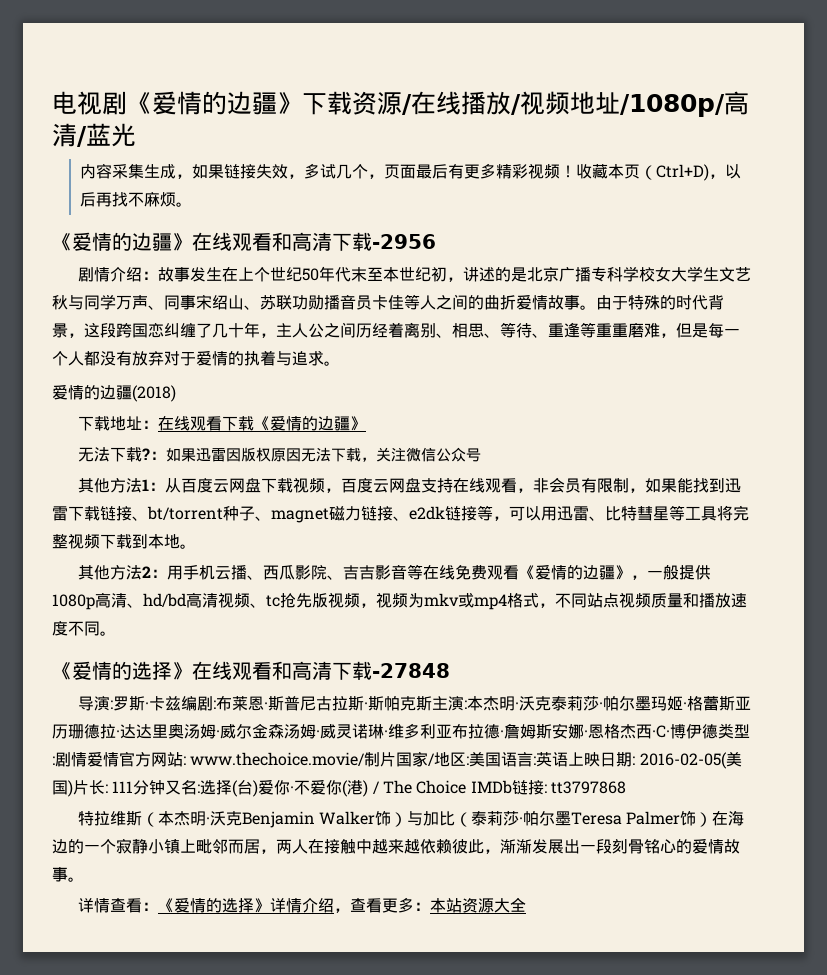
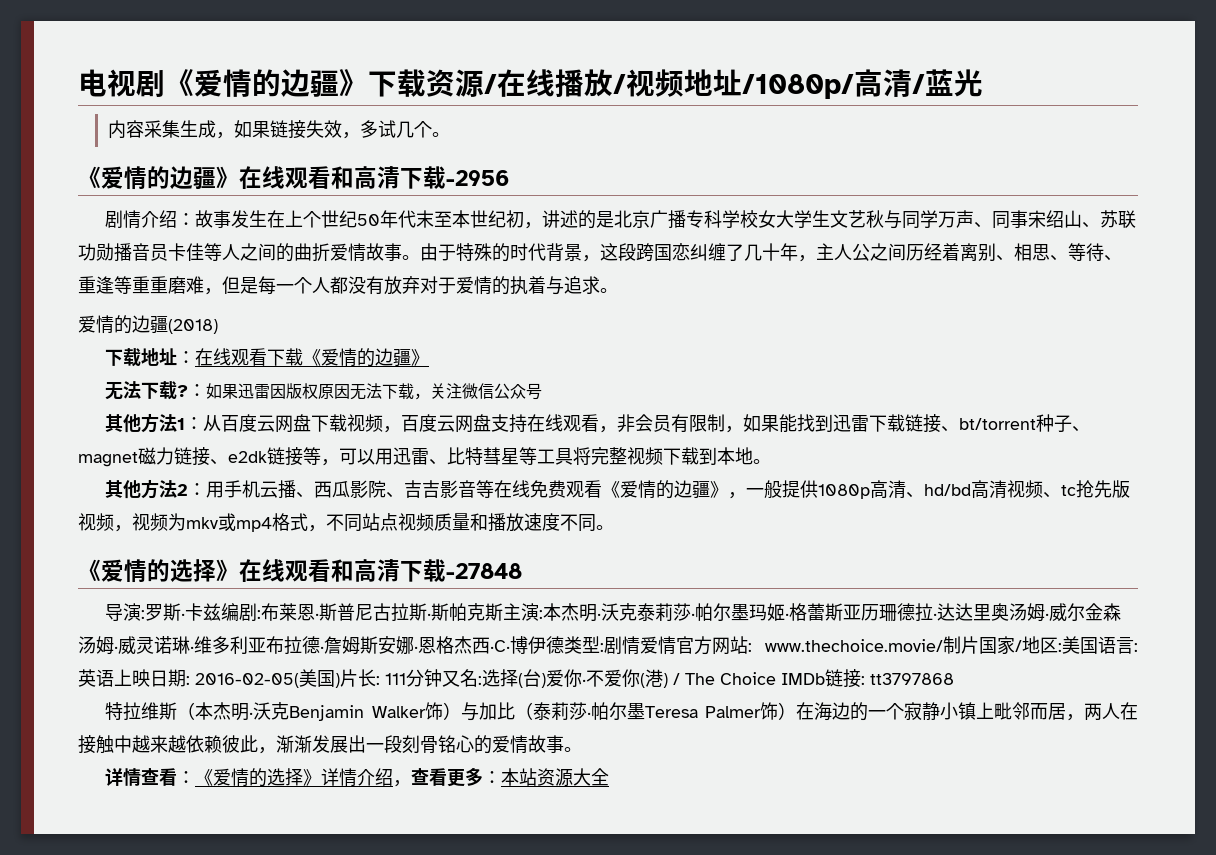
[367,163,741,181] [79,192,176,207] ，页面最后有更多精彩视频！收藏本页（Ctrl+D)，以后再找不麻烦 -> (432, 129) none

